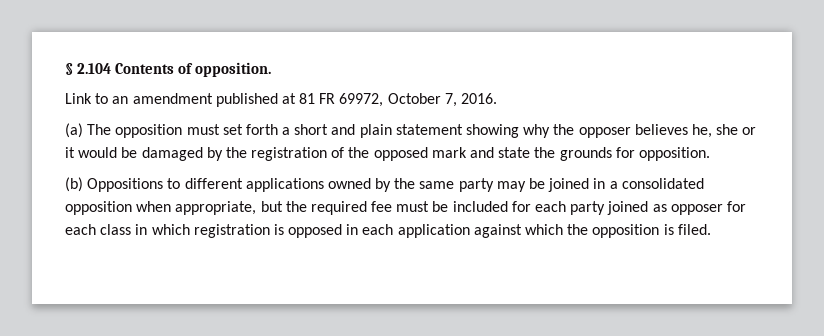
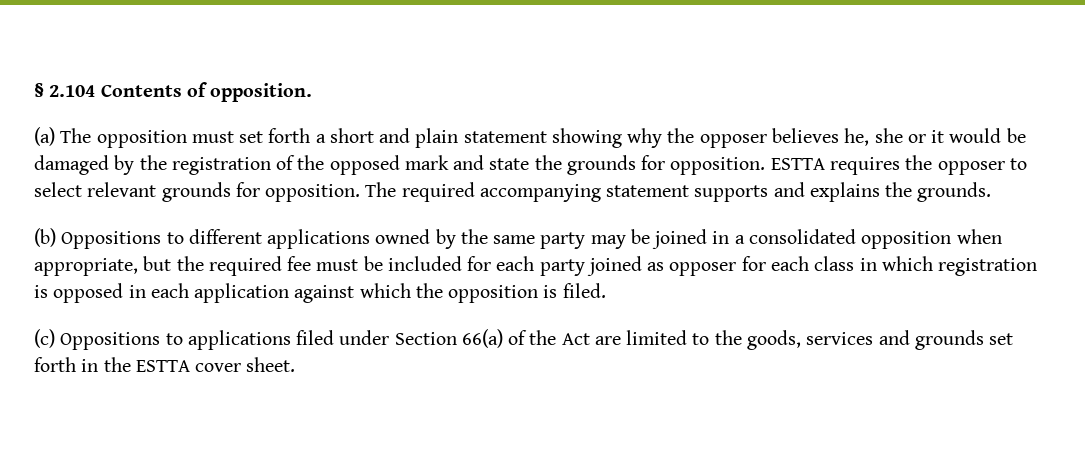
[65,93,498,107] // Link to an amendment published at 81 FR 69972, October 7, 2016. -> (313, 92) none
(710, 154) none -> [770,155,1027,175] [34,182,992,202] ESTTA requires the opposer to select relevant grounds for opposition. The required accompanying statement supports and explains the grounds.
(711, 229) none -> [34,329,1014,350] [34,357,296,372] // (c) Oppositions to applications filed under Section 66(a) of the Act are limited to the goods, services and grounds set forth in the ESTTA cover sheet.

